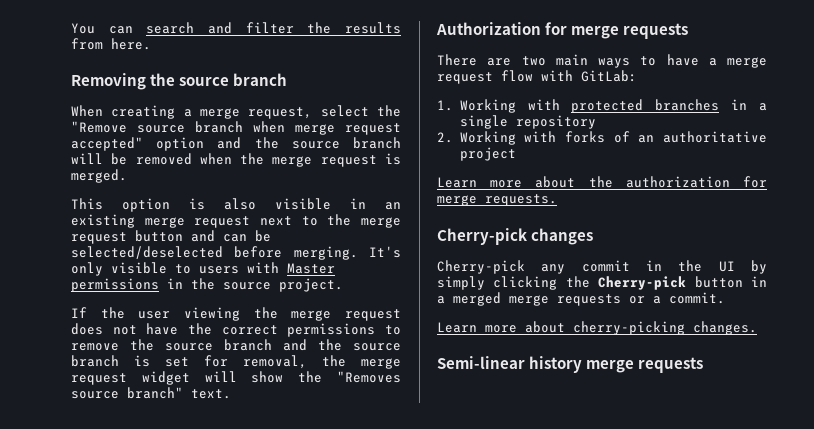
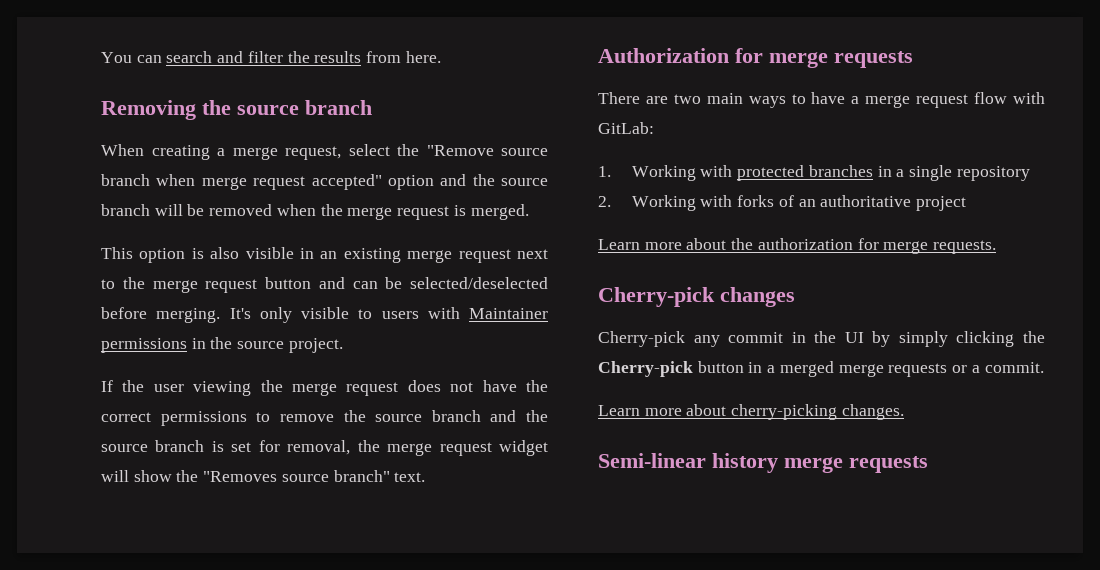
[287,263,335,274] Master -> [469,308,548,319] Maintainer

